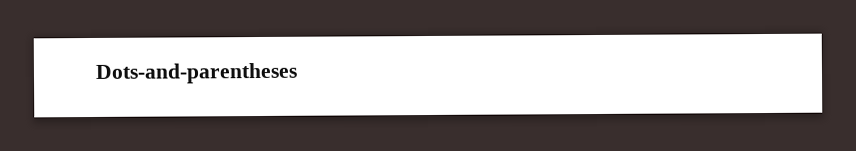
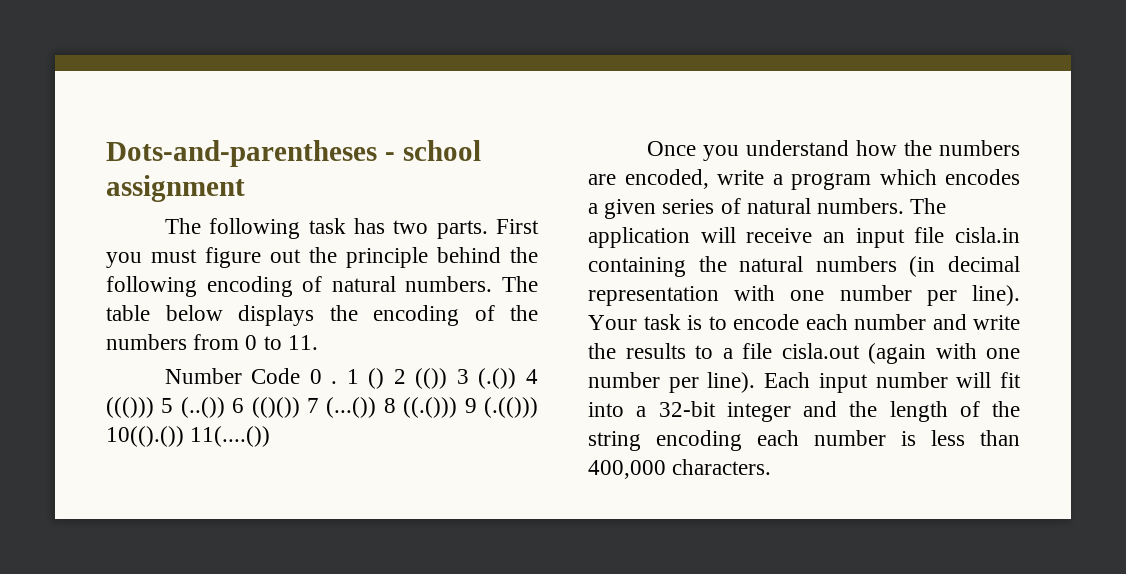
(298, 73) none -> [384,140,481,161] [106,175,245,202] [164,218,539,239] [106,247,538,268] [106,276,538,297] [106,305,538,326] [106,334,318,350] [164,368,538,389] [106,397,538,418] [106,426,271,447] [646,140,1020,161] [588,169,1020,190] [588,198,947,219] [588,227,1020,248] [588,256,1020,277] [588,285,1020,306] [588,314,1020,330] [588,343,1020,364] [588,372,1021,393] [588,401,1020,422] [588,430,1020,451] [588,459,772,479] - school assignment // The following task has two parts. First you must figure out the principle behind the following encoding of natural numbers. The table below displays the encoding of the numbers from 0 to 11. // Number Code 0 . 1 () 2 (()) 3 (.()) 4 ((())) 5 (..()) 6 (()()) 7 (...()) 8 ((.())) 9 (.(())) 10(().()) 11(....()) // Once you understand how the numbers are encoded, write a program which encodes a given series of natural numbers. The application will receive an input file cisla.in containing the natural numbers (in decimal representation with one number per line). Your task is to encode each number and write the results to a file cisla.out (again with one number per line). Each input number will fit into a 32-bit integer and the length of the string encoding each number is less than 400,000 characters.

